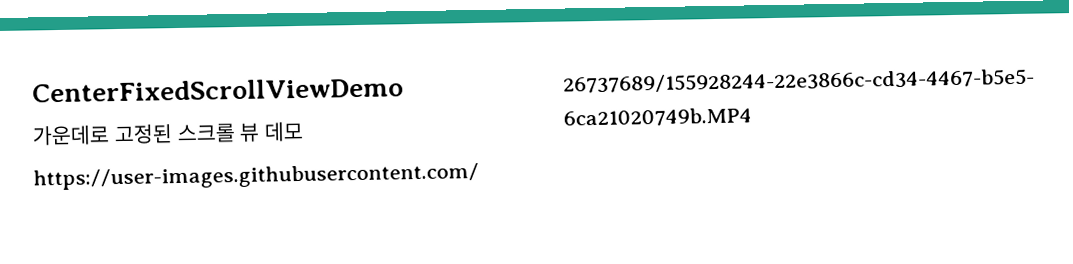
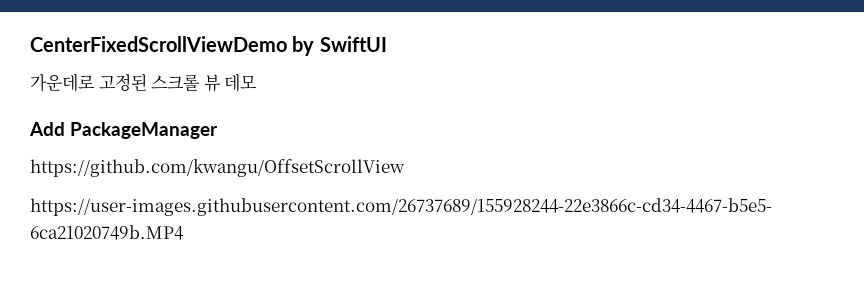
(404, 90) none -> [292,36,387,56] by SwiftUI
(305, 131) none -> [29,122,219,139] [30,159,405,177] // Add PackageManager // https://github.com/kwangu/OffsetScrollView

